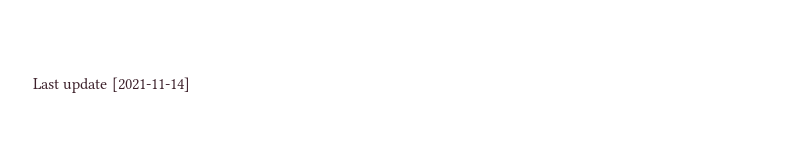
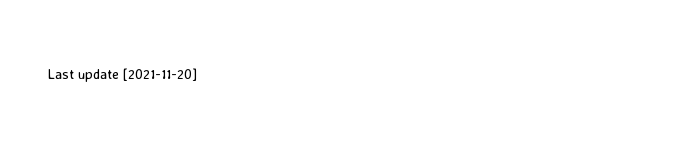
[111,77,190,92] [2021-11-14] -> [123,68,197,81] [2021-11-20]

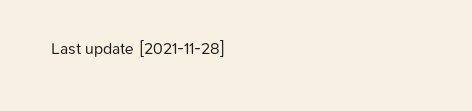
[123,68,197,81] [2021-11-20] -> [138,40,225,57] [2021-11-28]

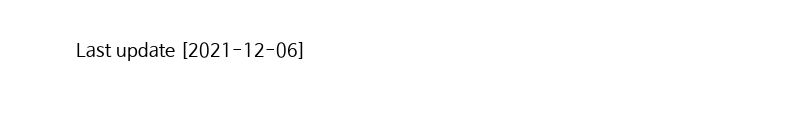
[138,40,225,57] [2021-11-28] -> [179,42,306,59] [2021-12-06]

